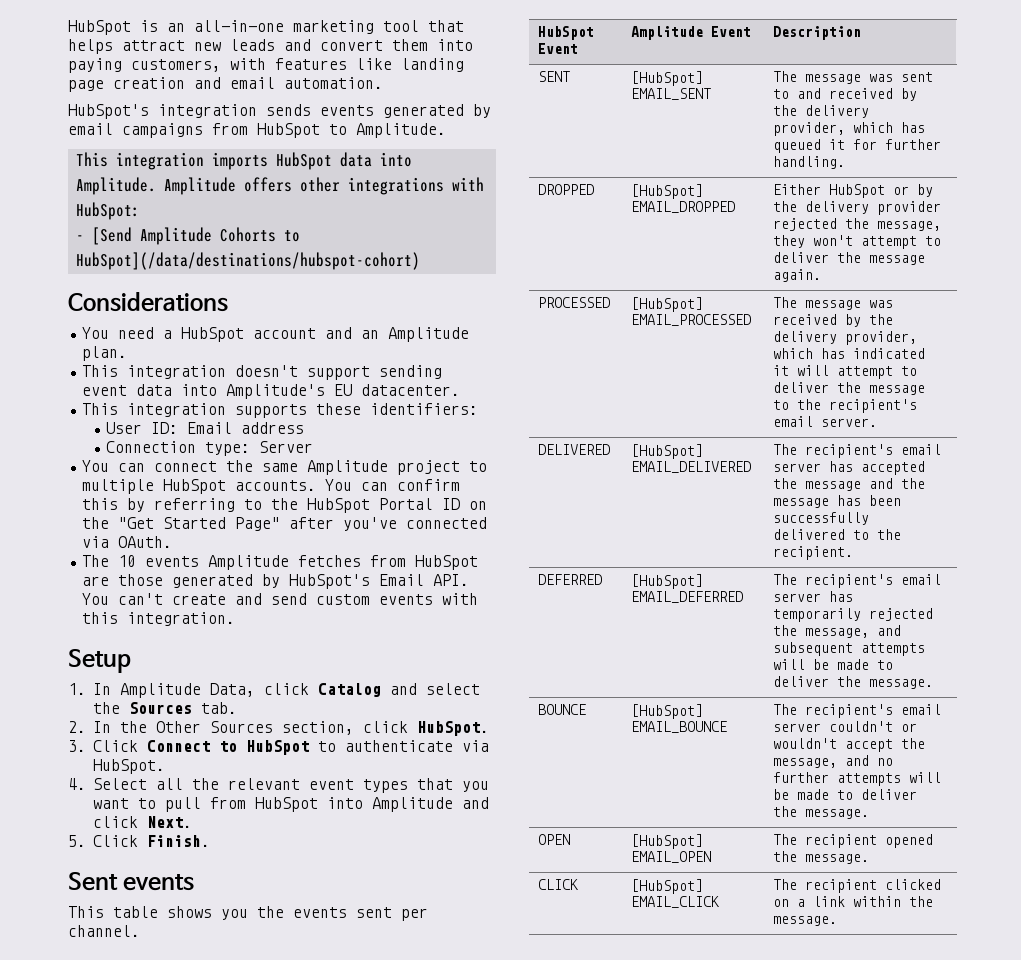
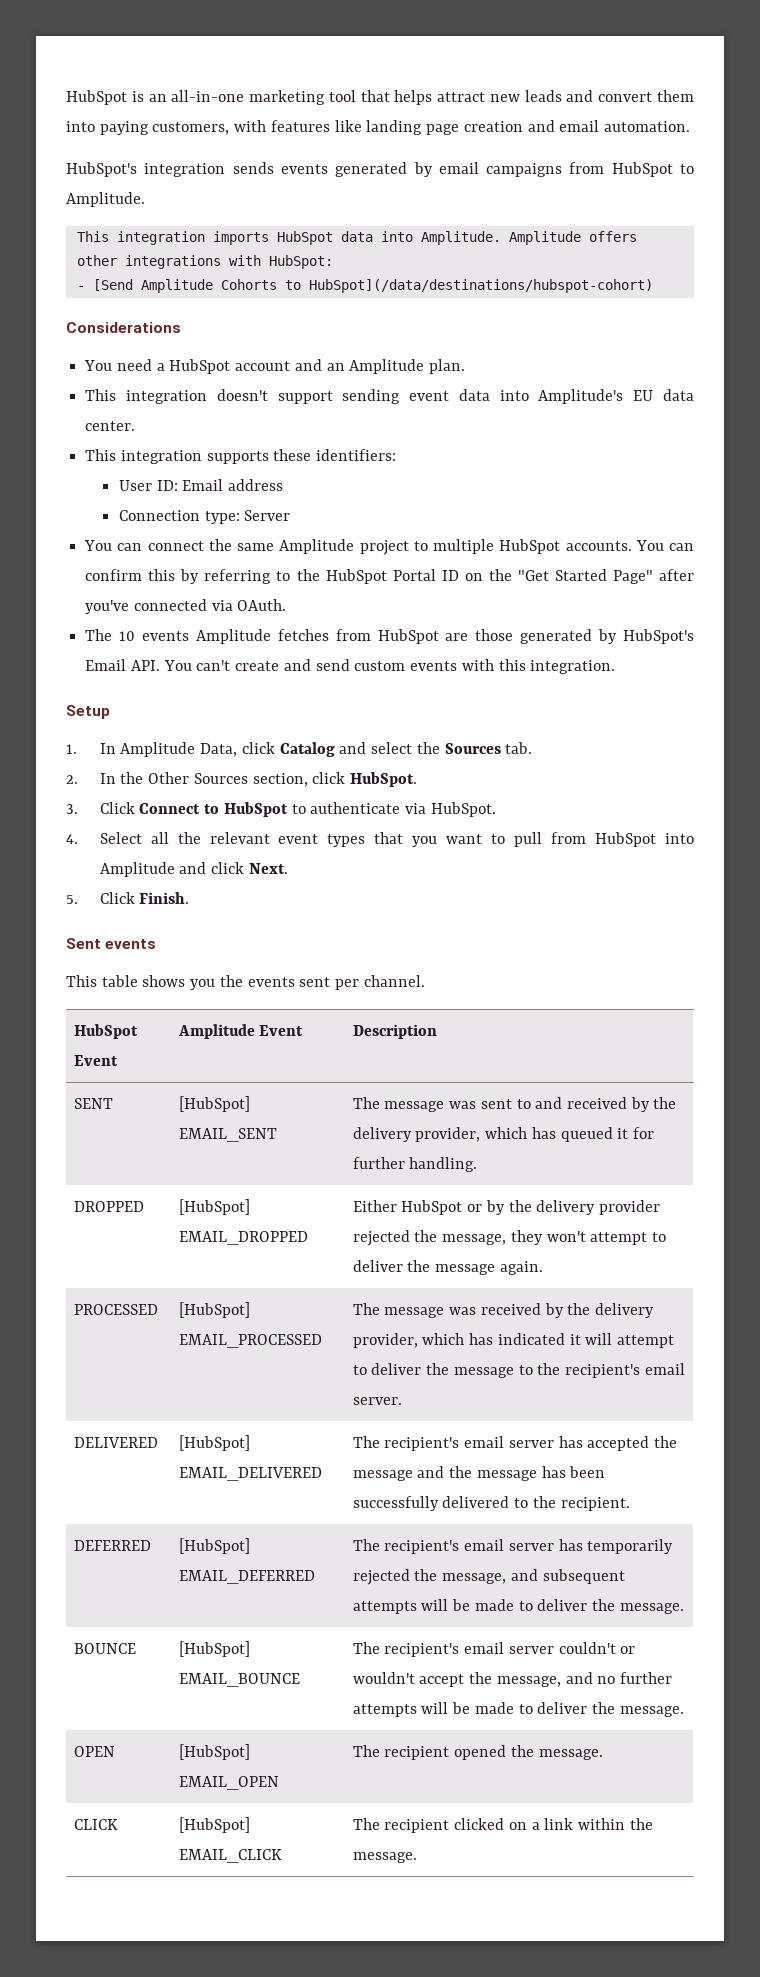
[361,384,461,396] datacenter. -> [662,389,694,401] [85,421,136,431] data center.

